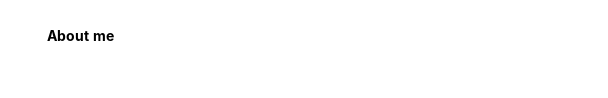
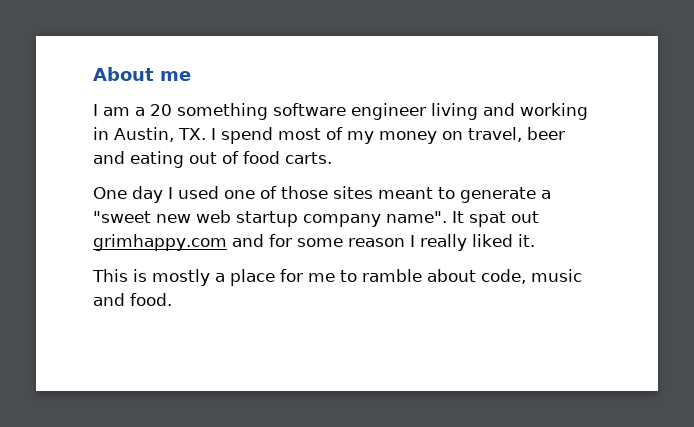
(114, 37) none -> [93,103,588,120] [93,127,565,144] [93,151,332,168] [93,186,551,203] [93,210,539,227] [93,234,535,251] [92,269,582,286] [93,293,172,306] // I am a 20 something software engineer living and working in Austin, TX. I spend most of my money on travel, beer and eating out of food carts. // One day I used one of those sites meant to generate a "sweet new web startup company name". It spat out grimhappy.com and for some reason I really liked it. // This is mostly a place for me to ramble about code, music and food.

